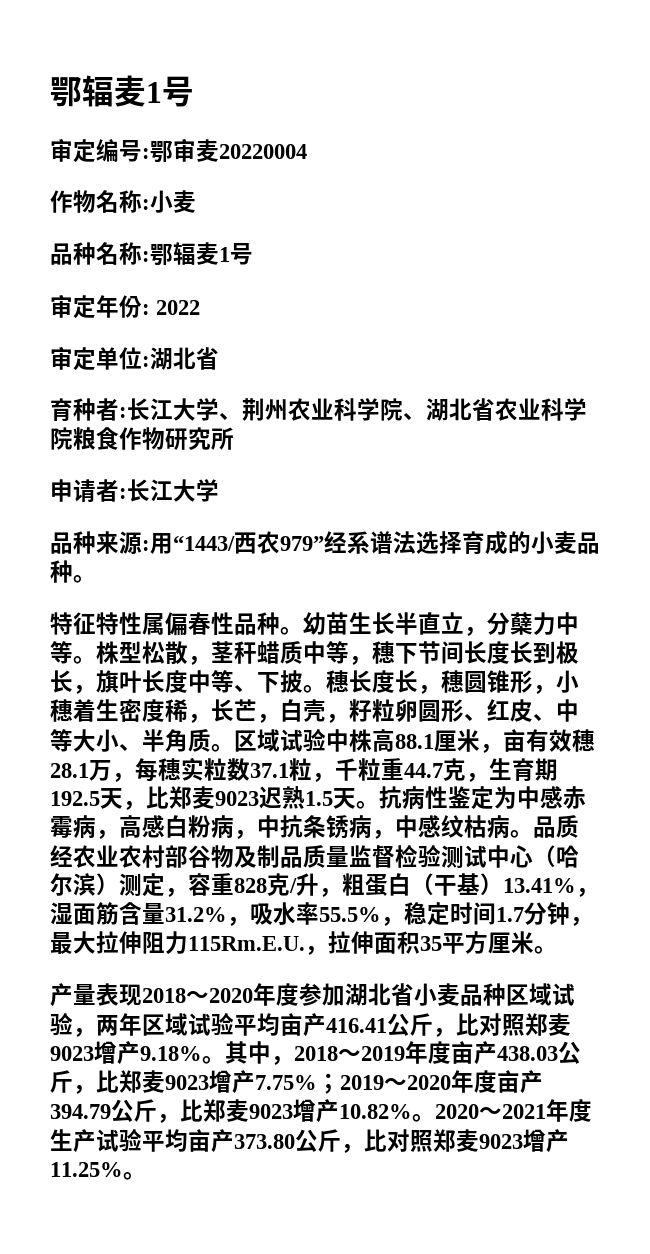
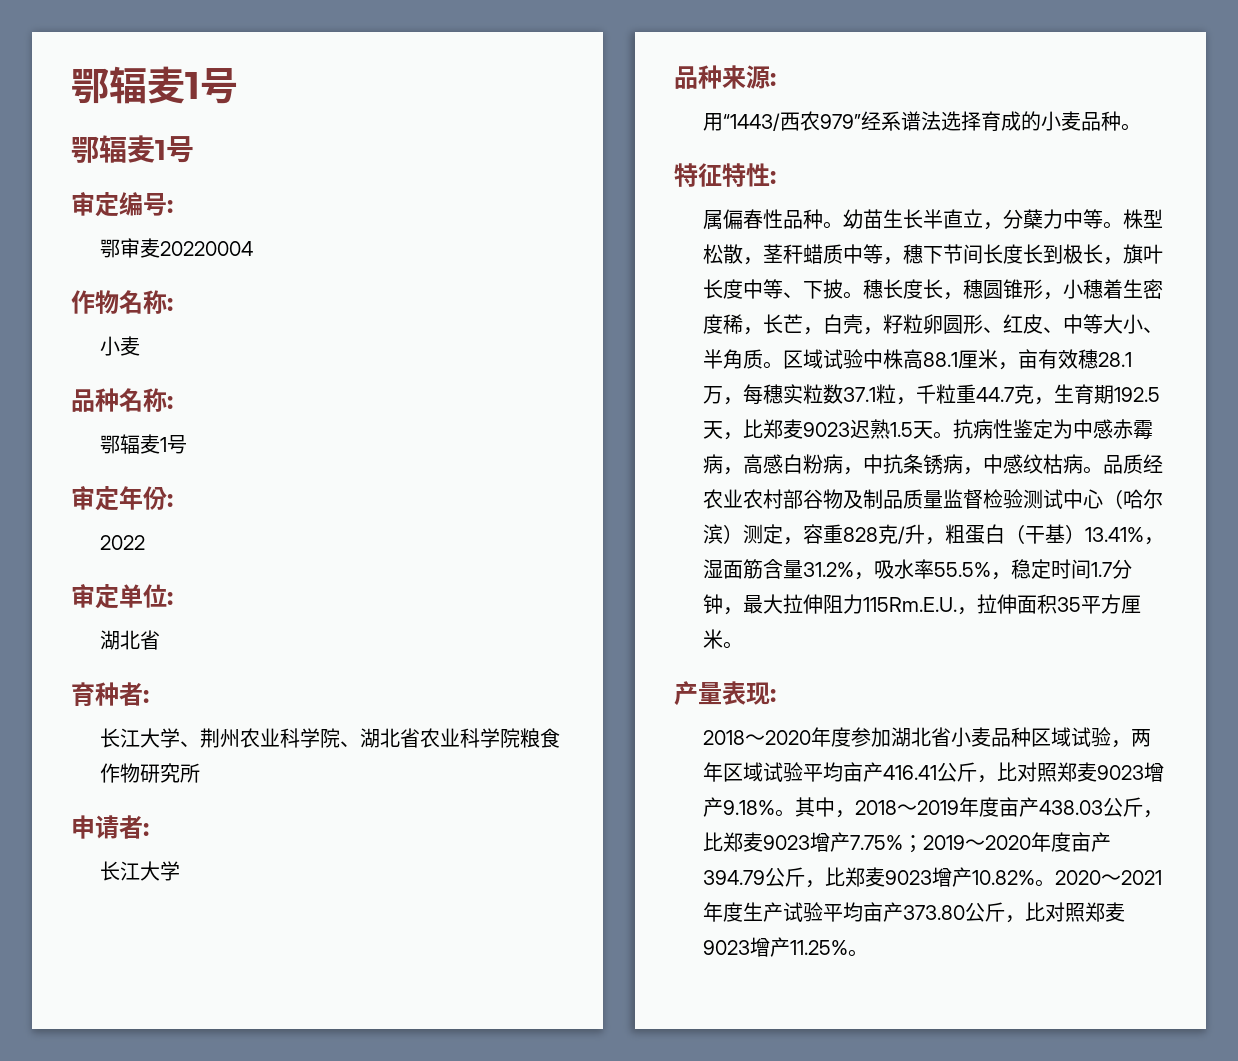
[50,75,194,107] 鄂辐麦1号 -> [71,66,238,104] [71,135,194,163] 鄂辐麦1号 // 鄂辐麦1号
(150, 153) none -> (173, 206) //
(150, 204) none -> (173, 304) //
(150, 256) none -> (173, 402) //
(150, 309) none -> (173, 500) //
(150, 361) none -> (173, 598) //
(127, 412) none -> (149, 696) //
(127, 493) none -> (149, 829) //
(150, 545) none -> (776, 79) //
(142, 623) none -> [770,171,776,184] : //
(142, 995) none -> [770,689,776,702] : //

